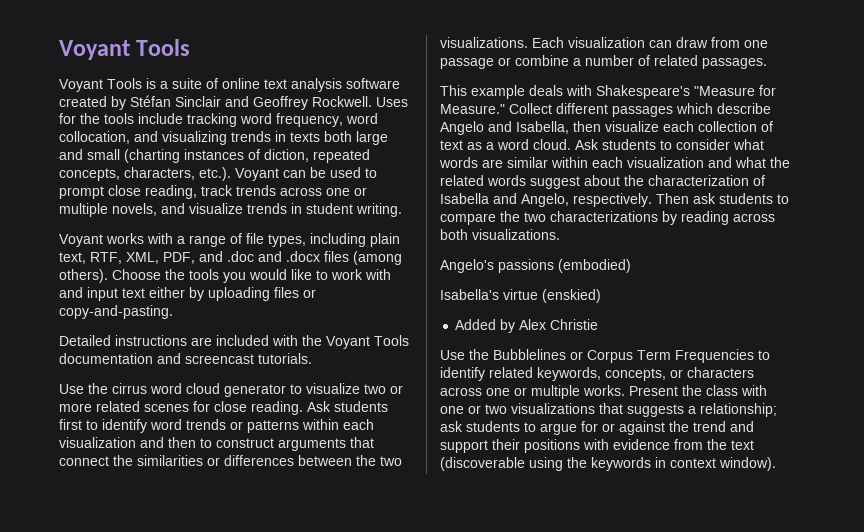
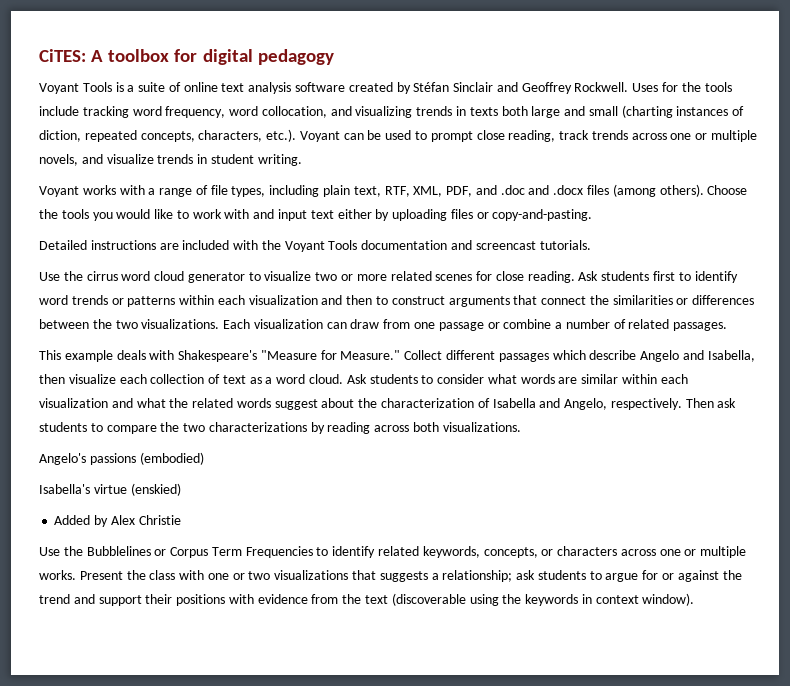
[59,39,191,60] Voyant Tools -> [39,49,334,65] CiTES: A toolbox for digital pedagogy

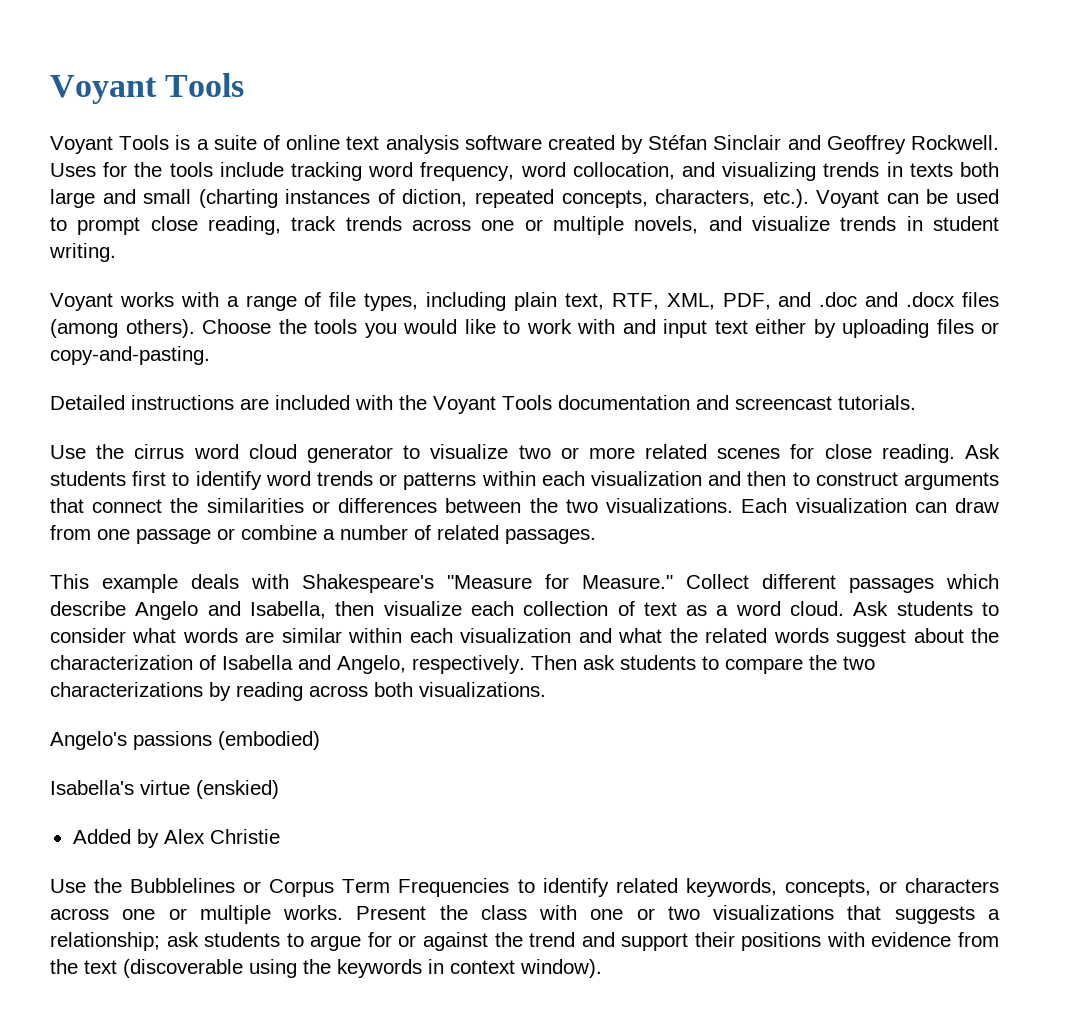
[39,49,334,65] CiTES: A toolbox for digital pedagogy -> [50,73,245,104] Voyant Tools

